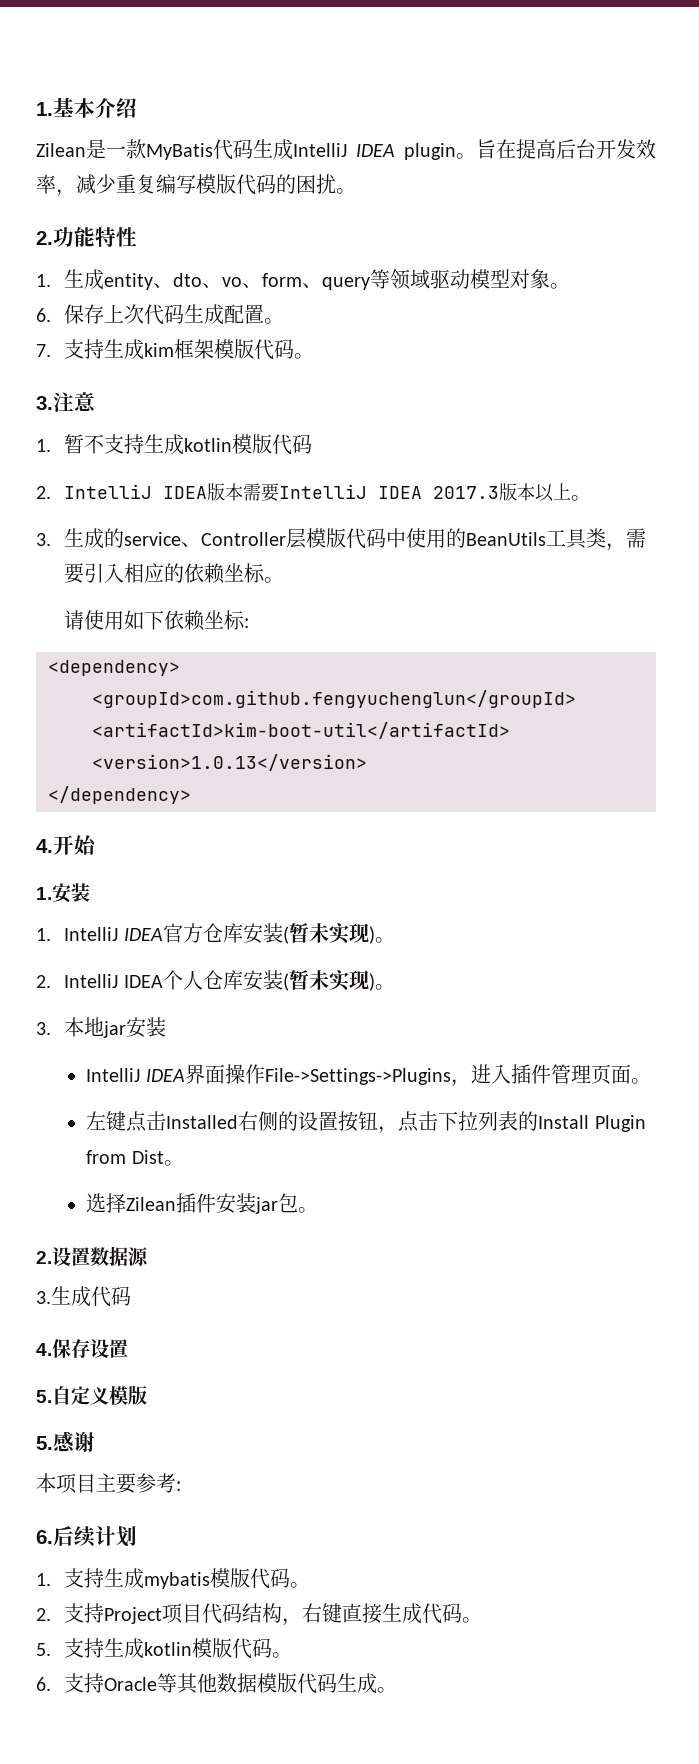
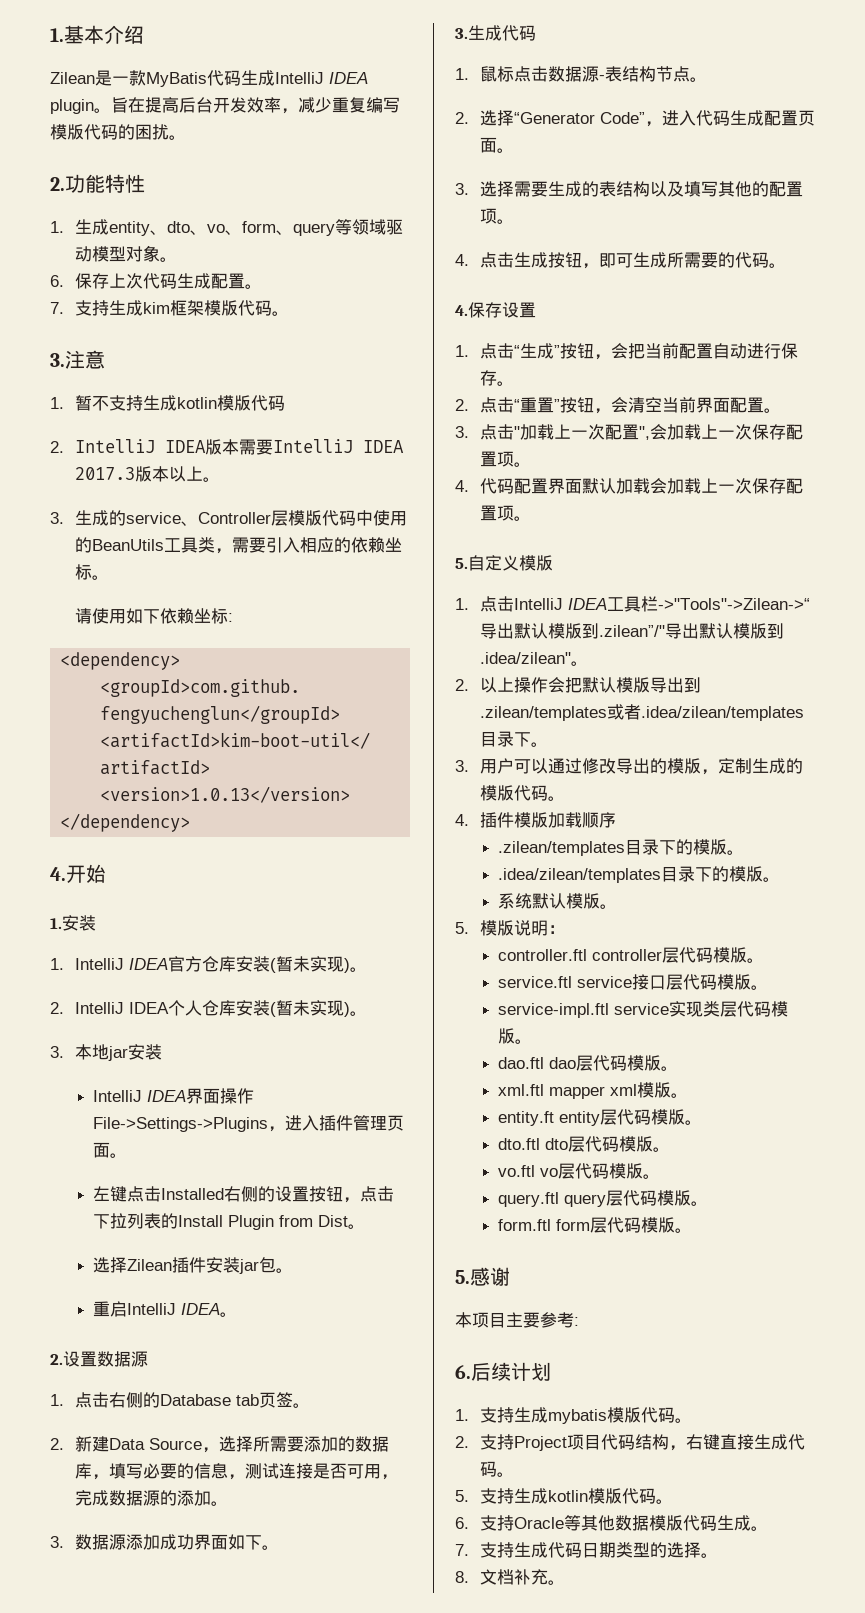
(319, 1210) none -> [93,1301,238,1317] // 重启IntelliJ IDEA。
[36,1286,131,1307] [36,1339,128,1358] [36,1385,147,1405] 3.生成代码 // 4.保存设置 // 5.自定义模版 -> [50,1392,310,1408] [50,1436,389,1453] [74,1463,398,1480] [74,1490,228,1506] [50,1534,279,1550] [455,25,536,41] [455,66,707,82] [455,110,815,127] [479,137,514,153] [455,181,803,197] [479,208,514,224] [455,252,786,269] [455,302,536,318] [455,343,798,360] [479,370,514,386] [455,397,781,414] [455,424,803,440] [479,451,531,467] [455,478,803,494] [479,505,531,521] [455,555,553,571] [455,596,810,612] [479,623,784,639] [479,652,588,666] [455,677,701,693] [479,704,804,721] [479,731,548,747] [455,758,803,775] [479,785,565,801] [455,812,616,828] [498,839,745,856] [498,866,781,883] [498,893,618,909] [455,920,565,936] [498,947,765,963] [498,974,769,990] [498,1001,789,1018] [498,1028,533,1044] [498,1055,679,1071] [498,1082,689,1099] [498,1109,703,1126] [498,1136,671,1152] [498,1163,661,1179] [498,1190,709,1207] [498,1217,693,1233] 1.点击右侧的Database tab页签。 // 2.新建Data Source，选择所需要添加的数据库，填写必要的信息，测试连接是否可用，完成数据源的添加。 // 3.数据源添加成功界面如下。 // 3.生成代码 // 1.鼠标点击数据源-表结构节点。 // 2.选择“Generator Code”，进入代码生成配置页面。 // 3.选择需要生成的表结构以及填写其他的配置项。 // 4.点击生成按钮，即可生成所需要的代码。 // 4.保存设置 // 1.点击“生成”按钮，会把当前配置自动进行保存。 // 2.点击“重置”按钮，会清空当前界面配置。 // 3.点击"加载上一次配置",会加载上一次保存配置项。 // 4.代码配置界面默认加载会加载上一次保存配置项。 // 5.自定义模版 // 1.点击IntelliJ IDEA工具栏->"Tools"->Zilean->“导出默认模版到.zilean”/"导出默认模版到.idea/zilean"。 // 2.以上操作会把默认模版导出到.zilean/templates或者.idea/zilean/templates目录下。 // 3.用户可以通过修改导出的模版，定制生成的模版代码。 // 4.插件模版加载顺序 // .zilean/templates目录下的模版。 // .idea/zilean/templates目录下的模版。 // 系统默认模版。 // 5.模版说明： // controller.ftl controller层代码模版。 // service.ftl service接口层代码模版。 // service-impl.ftl service实现类层代码模版。 // dao.ftl dao层代码模版。 // xml.ftl mapper xml模版。 // entity.ft entity层代码模版。 // dto.ftl dto层代码模版。 // vo.ftl vo层代码模版。 // query.ftl query层代码模版。 // form.ftl form层代码模版。
(398, 1690) none -> [455,1542,718,1558] [455,1569,565,1585] // 7.支持生成代码日期类型的选择。 // 8.文档补充。

